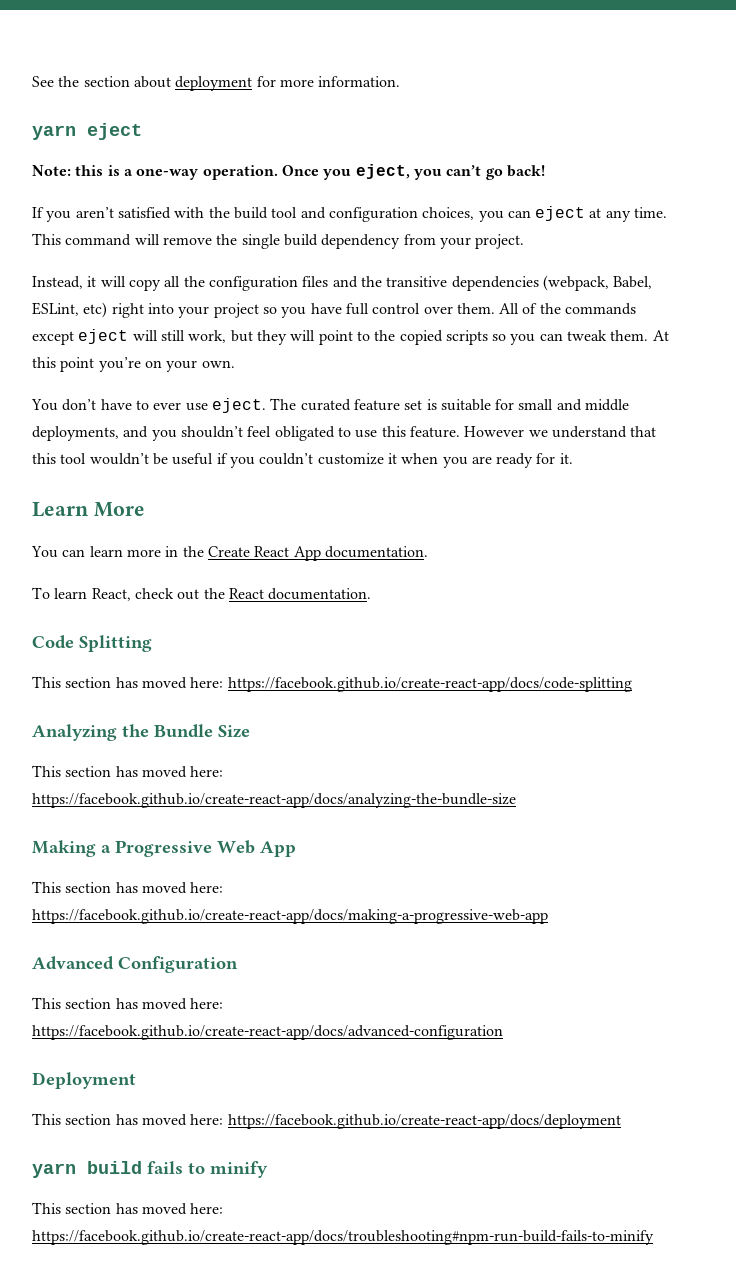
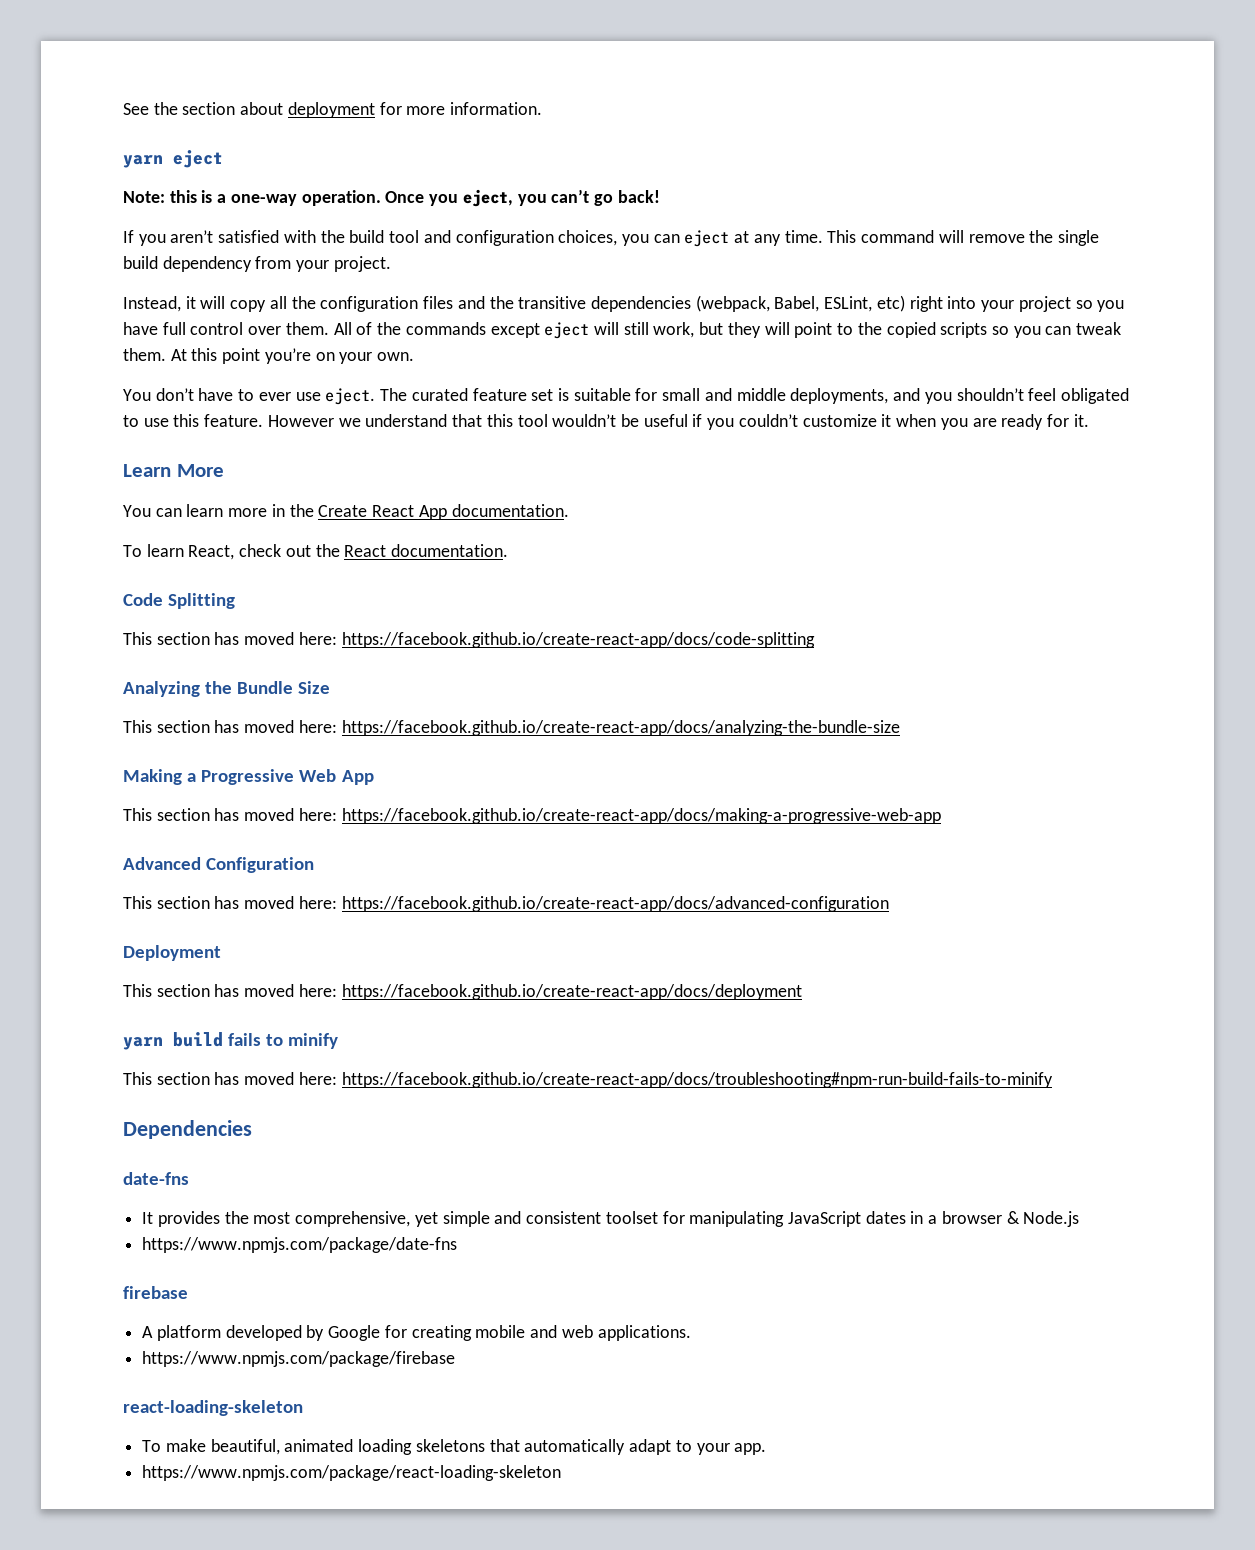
(654, 1237) none -> [123,1120,252,1139] [123,1172,189,1185] [142,1211,1080,1227] [142,1237,458,1253] [123,1286,188,1299] [142,1325,691,1341] [142,1351,456,1367] [123,1400,303,1416] [142,1439,767,1455] [142,1465,562,1481] // Dependencies // date-fns // It provides the most comprehensive, yet simple and consistent toolset for manipulating JavaScript dates in a browser & Node.js // https://www.npmjs.com/package/date-fns // firebase // A platform developed by Google for creating mobile and web applications. // https://www.npmjs.com/package/firebase // react-loading-skeleton // To make beautiful, animated loading skeletons that automatically adapt to your app. // https://www.npmjs.com/package/react-loading-skeleton

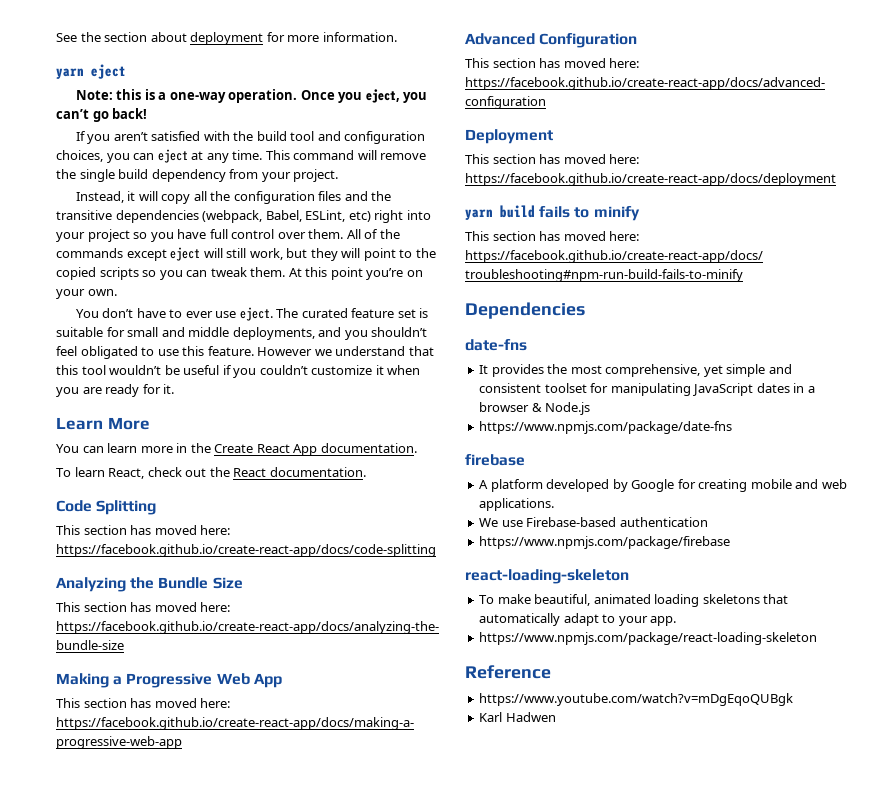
(691, 1333) none -> [479,517,708,527] // We use Firebase-based authentication
(562, 1473) none -> [465,665,551,679] [479,693,794,706] [479,712,556,722] // Reference // https://www.youtube.com/watch?v=mDgEqoQUBgk // Karl Hadwen

